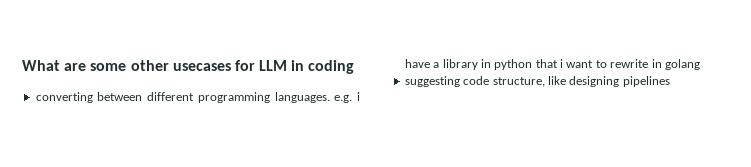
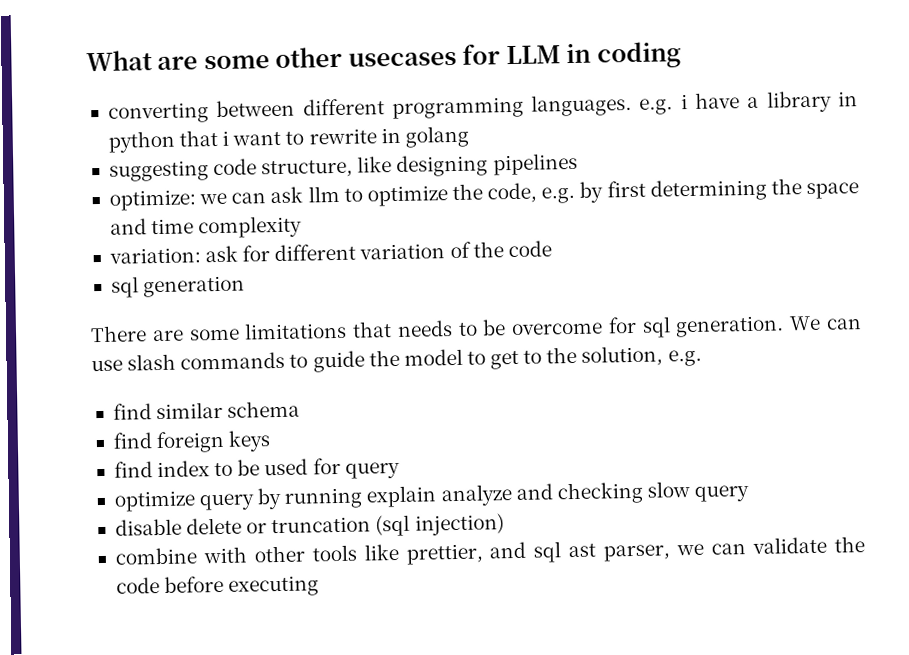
(670, 81) none -> [108,178,859,211] [109,215,303,239] [108,240,552,264] [110,275,246,298] [90,315,862,343] [91,345,702,373] [112,400,301,420] [112,430,272,454] [113,457,400,479] [113,481,750,512] [114,513,505,537] [114,536,865,565] [115,575,320,597] // optimize: we can ask llm to optimize the code, e.g. by first determining the space and time complexity // variation: ask for different variation of the code // sql generation // There are some limitations that needs to be overcome for sql generation. We can use slash commands to guide the model to get to the solution, e.g. // find similar schema // find foreign keys // find index to be used for query // optimize query by running explain analyze and checking slow query // disable delete or truncation (sql injection) // combine with other tools like prettier, and sql ast parser, we can validate the code before executing

